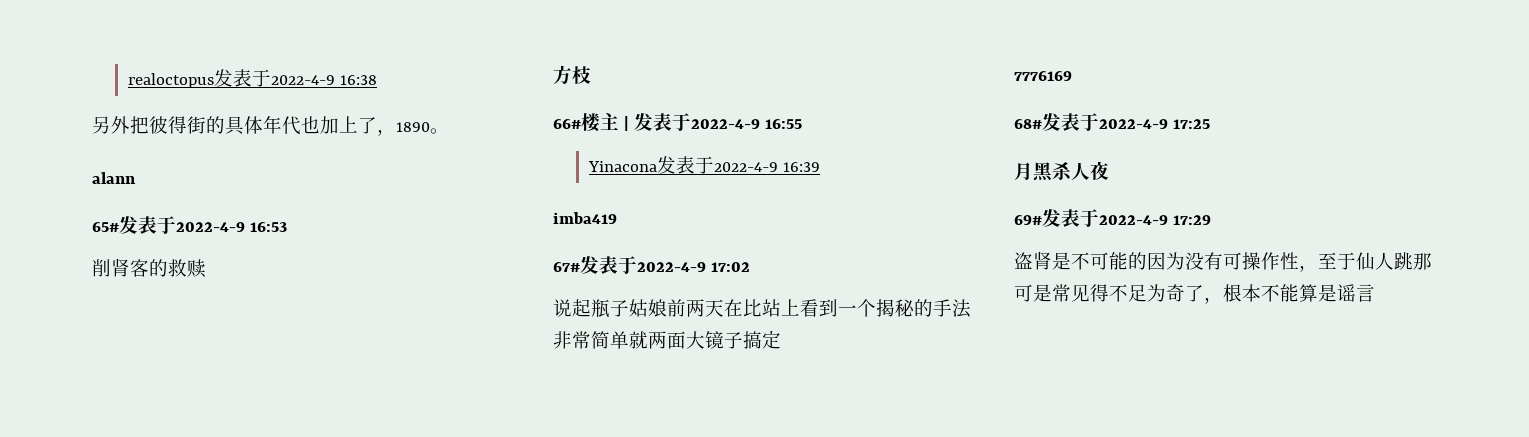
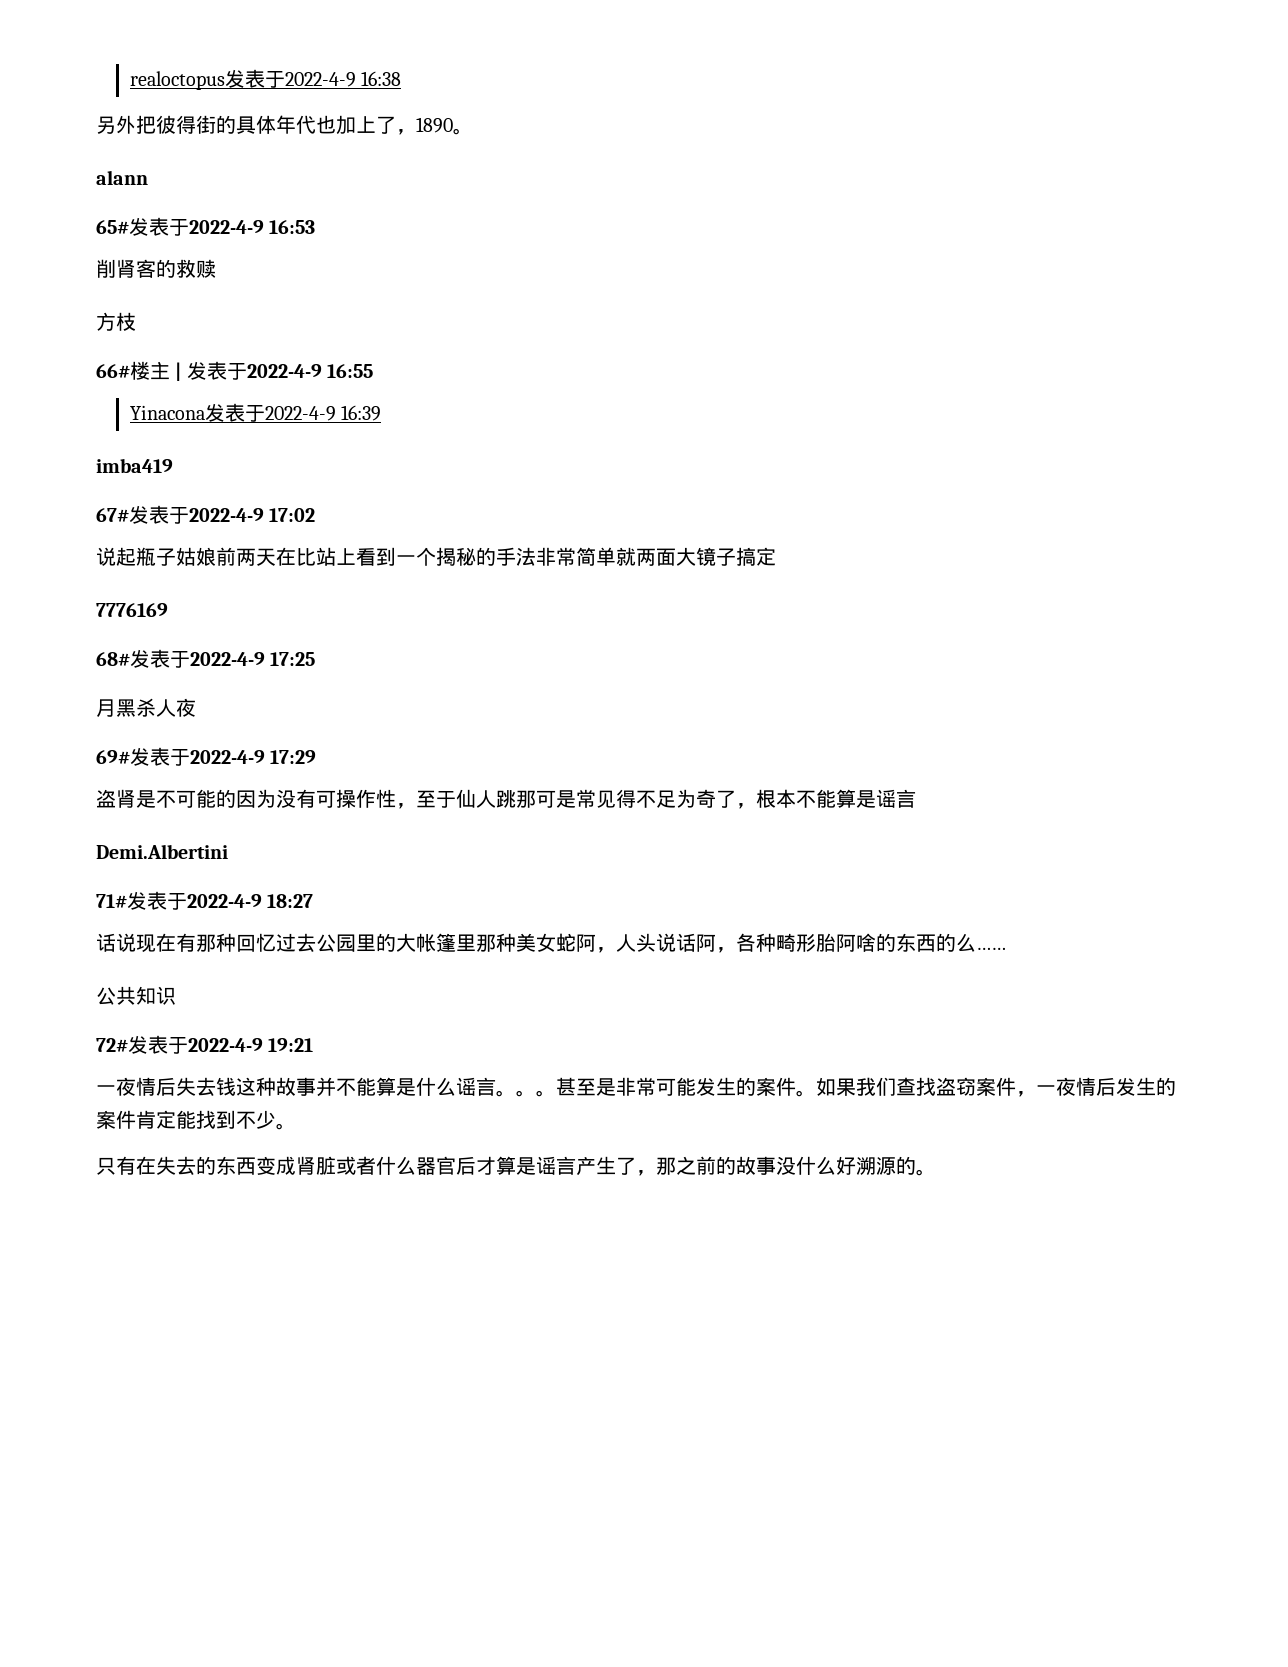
(1375, 293) none -> [96,844,228,859] [96,891,314,910] [96,933,1006,953] [96,986,176,1005] [96,1035,314,1054] [96,1077,1176,1097] [96,1110,296,1130] [96,1156,936,1176] // Demi.Albertini // 71#发表于2022-4-9 18:27 // 话说现在有那种回忆过去公园里的大帐篷里那种美女蛇阿，人头说话阿，各种畸形胎阿啥的东西的么…… // 公共知识 // 72#发表于2022-4-9 19:21 // 一夜情后失去钱这种故事并不能算是什么谣言。。。甚至是非常可能发生的案件。如果我们查找盗窃案件，一夜情后发生的案件肯定能找到不少。 // 只有在失去的东西变成肾脏或者什么器官后才算是谣言产生了，那之前的故事没什么好溯源的。

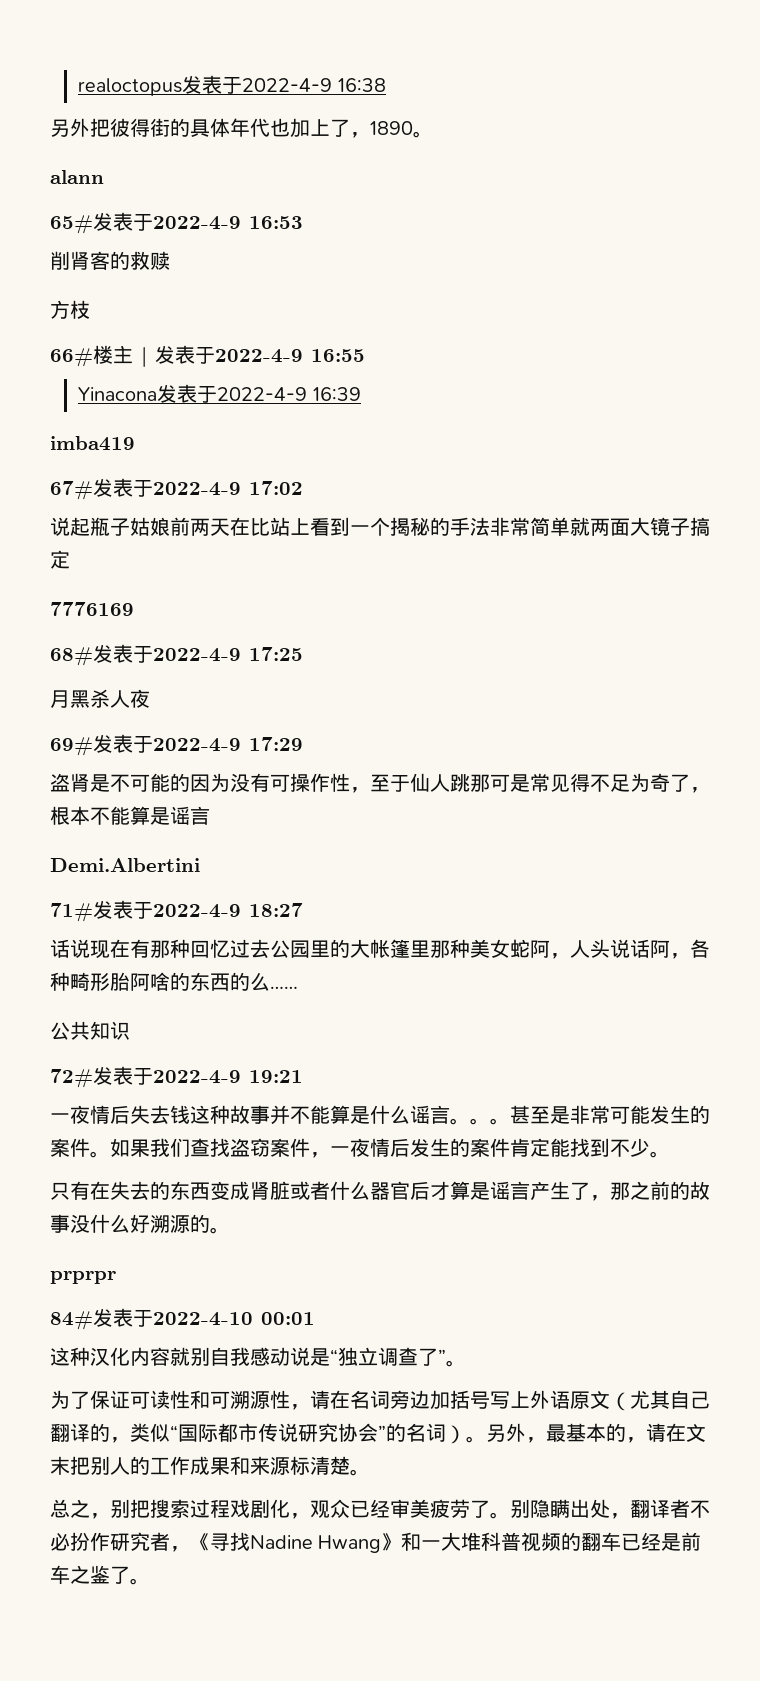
(936, 1172) none -> [50,1271,116,1284] [50,1308,315,1330] [50,1347,466,1367] [50,1390,710,1411] [50,1423,706,1444] [50,1456,370,1476] [50,1499,710,1519] [50,1532,702,1553] [50,1565,150,1585] // prprpr // 84#发表于2022-4-10 00:01 // 这种汉化内容就别自我感动说是“独立调查了”。 // 为了保证可读性和可溯源性，请在名词旁边加括号写上外语原文（尤其自己翻译的，类似“国际都市传说研究协会”的名词）。另外，最基本的，请在文末把别人的工作成果和来源标清楚。 // 总之，别把搜索过程戏剧化，观众已经审美疲劳了。别隐瞒出处，翻译者不必扮作研究者，《寻找Nadine Hwang》和一大堆科普视频的翻车已经是前车之鉴了。

